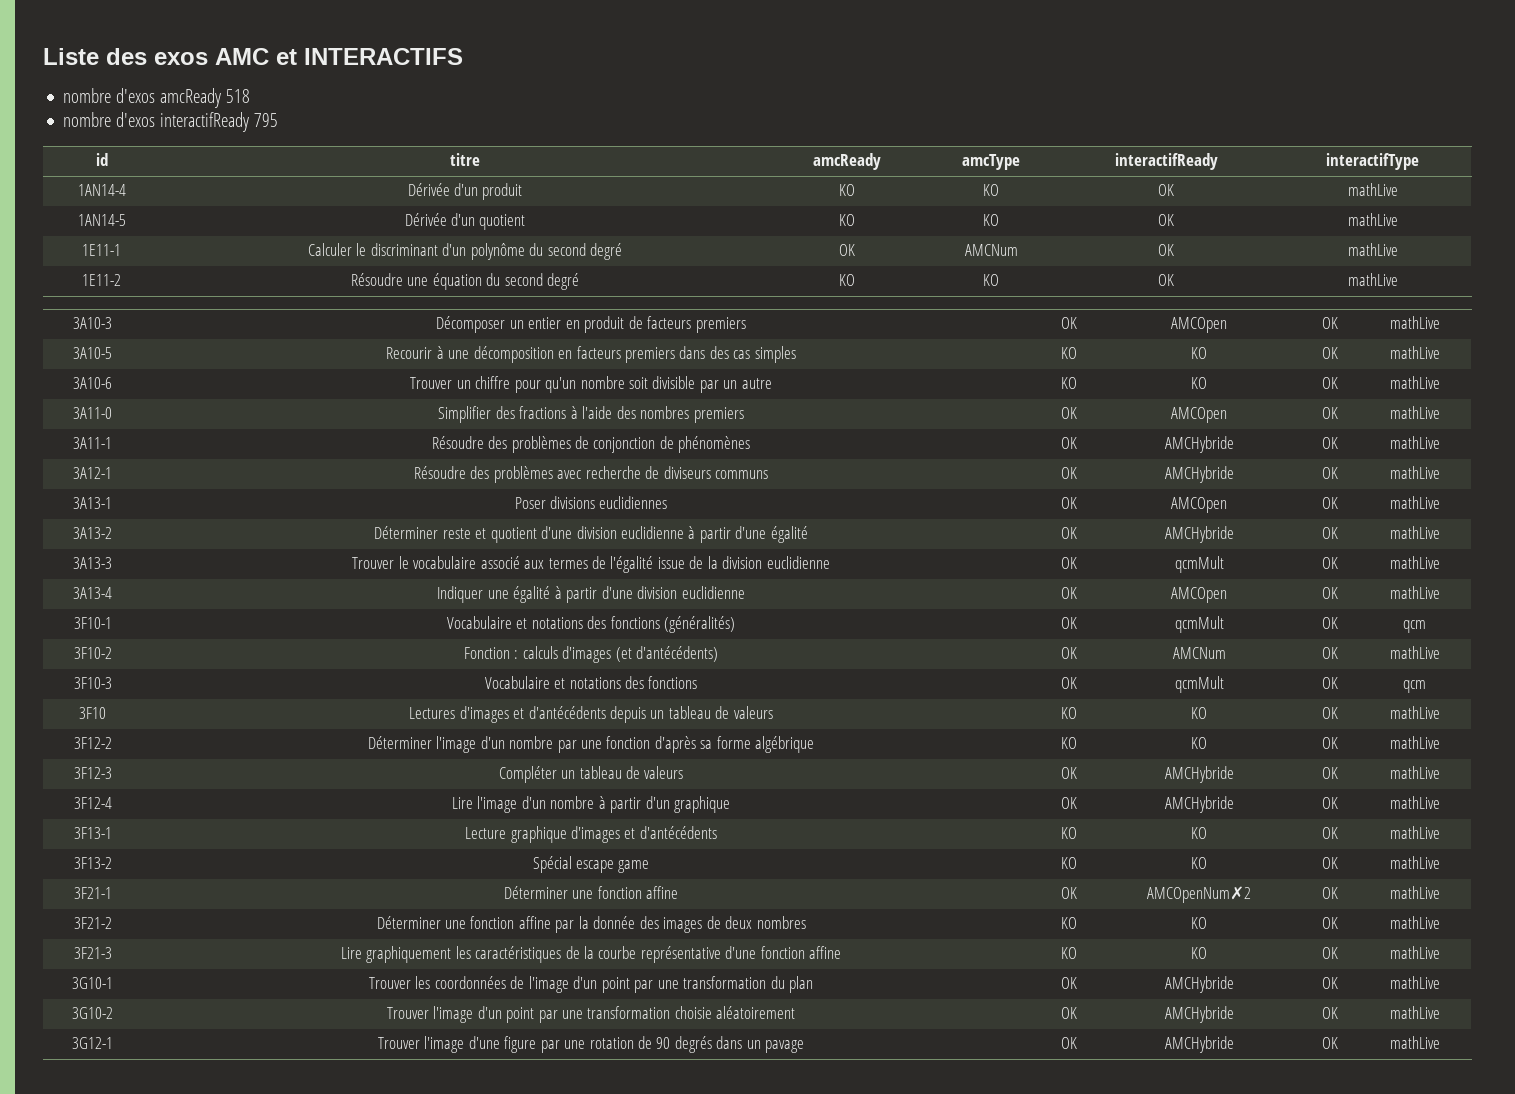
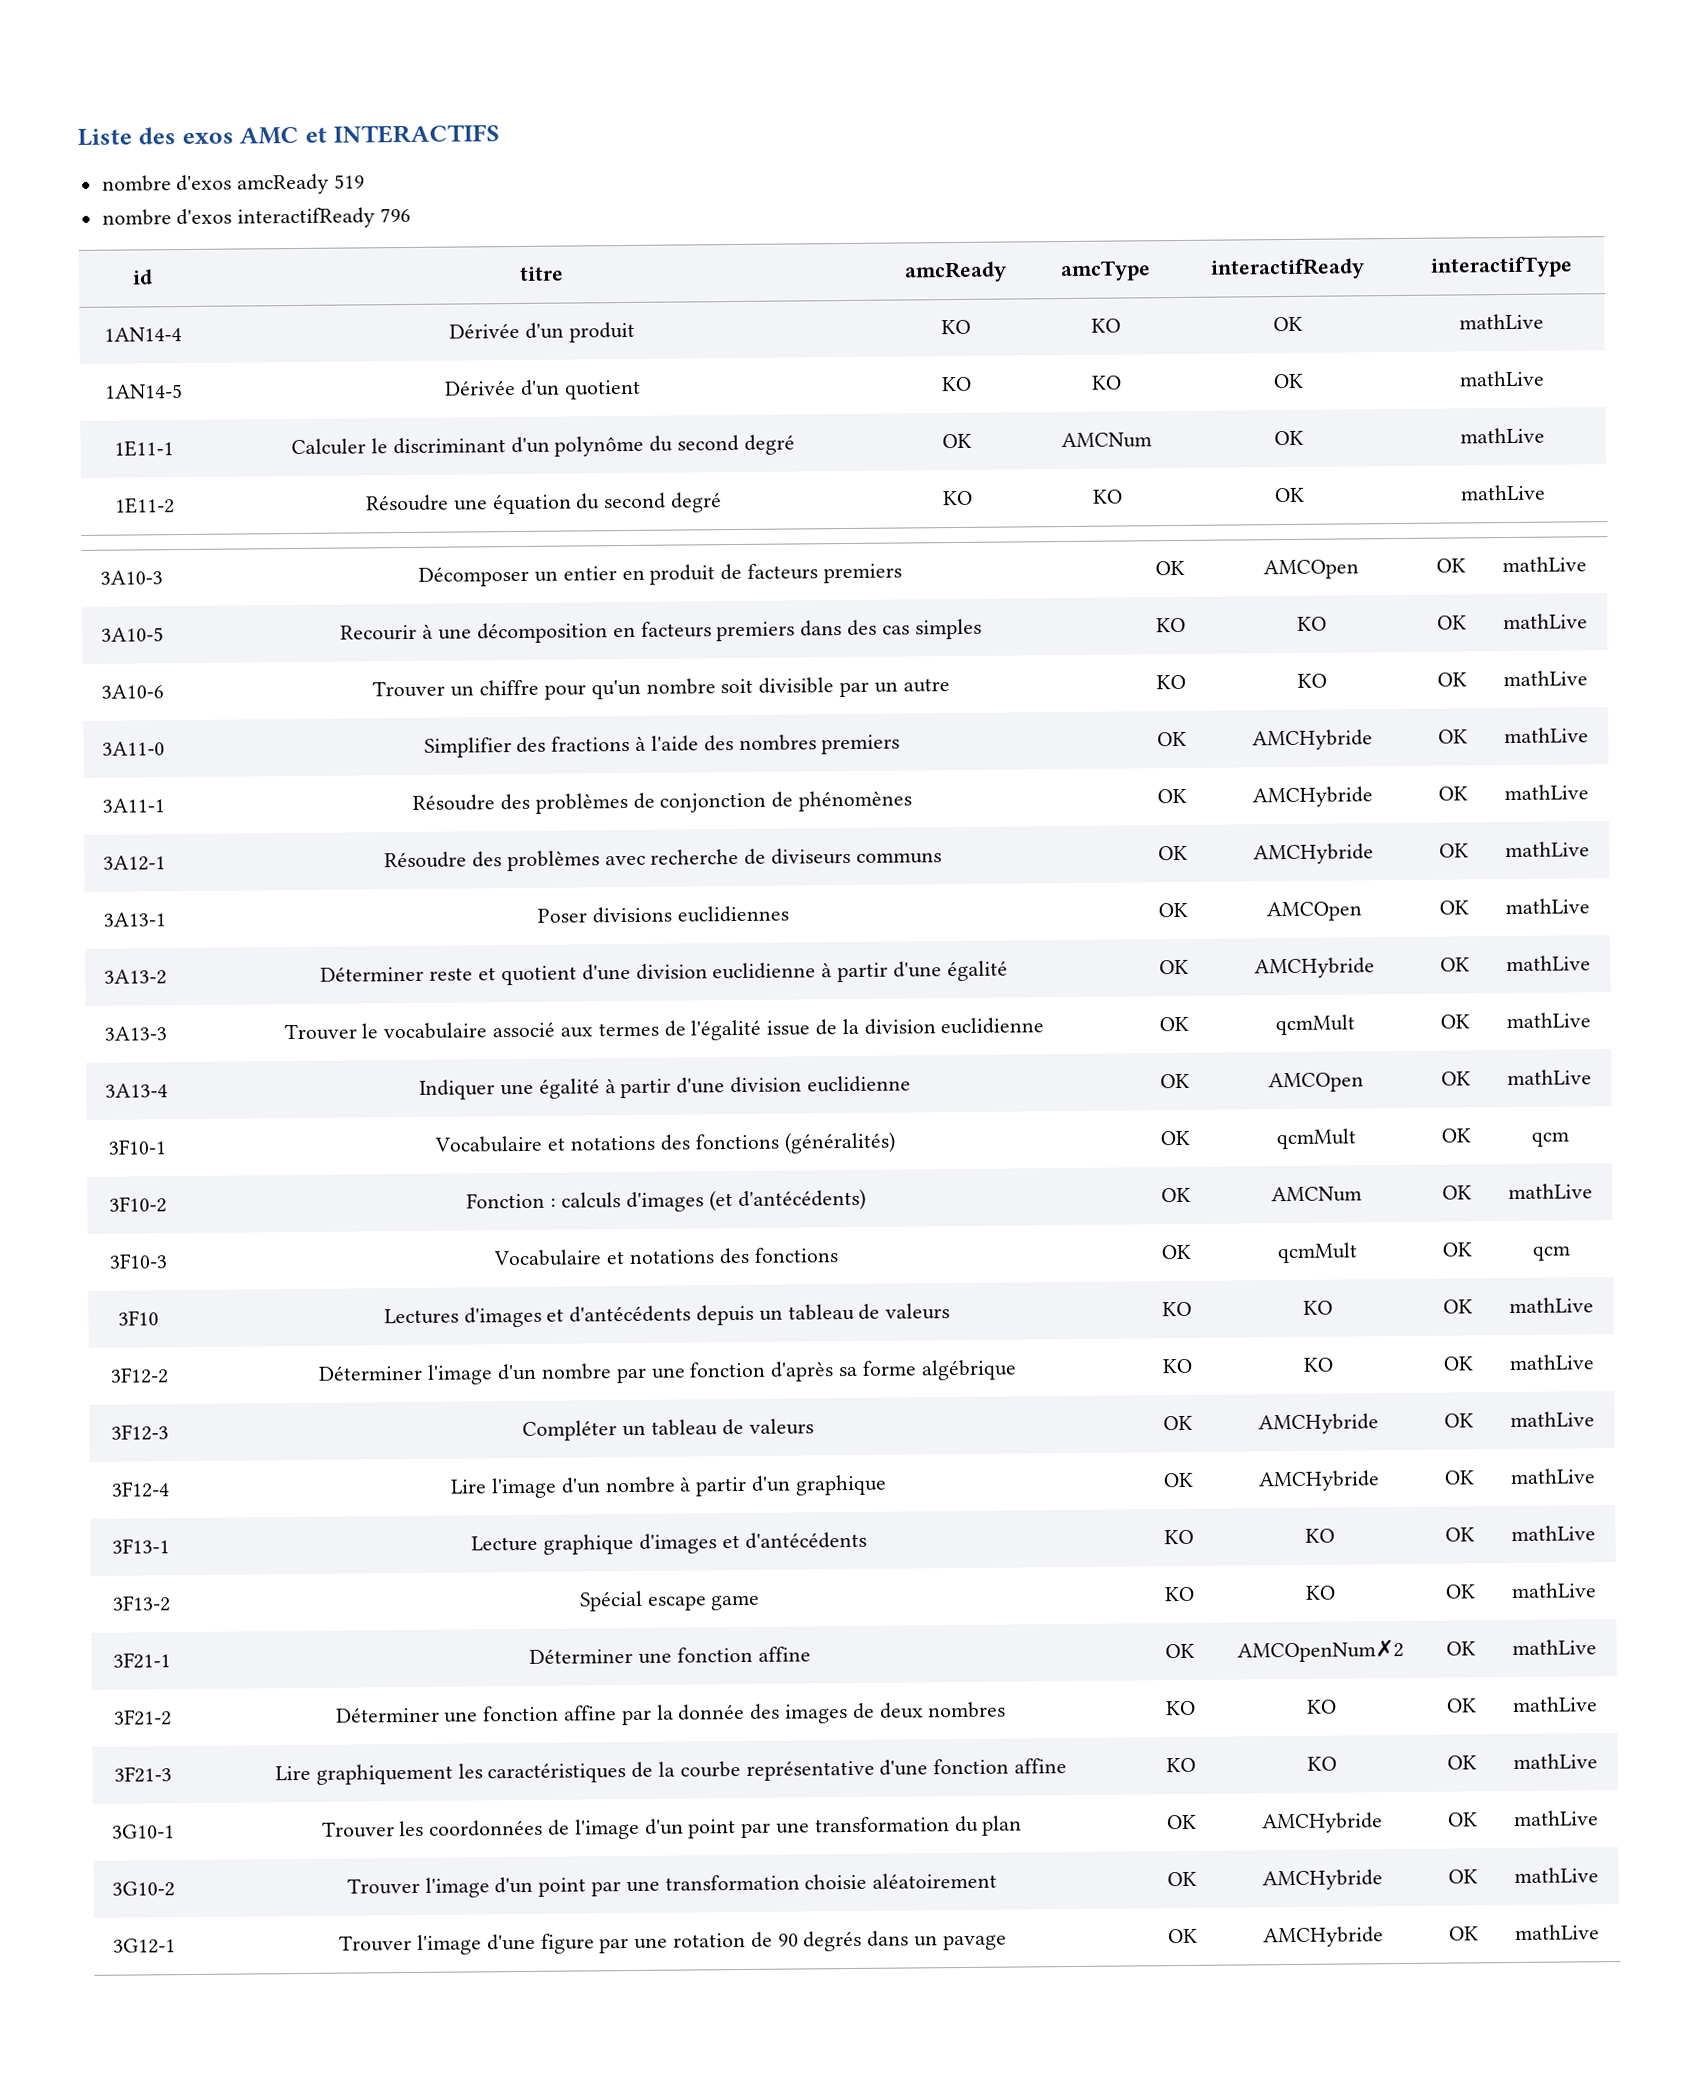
[226,89,251,103] 518 -> [334,174,366,189] 519
[254,113,279,127] 795 -> [380,207,412,223] 796
[1171,407,1227,423] AMCOpen -> [1252,729,1373,751] AMCHybride

